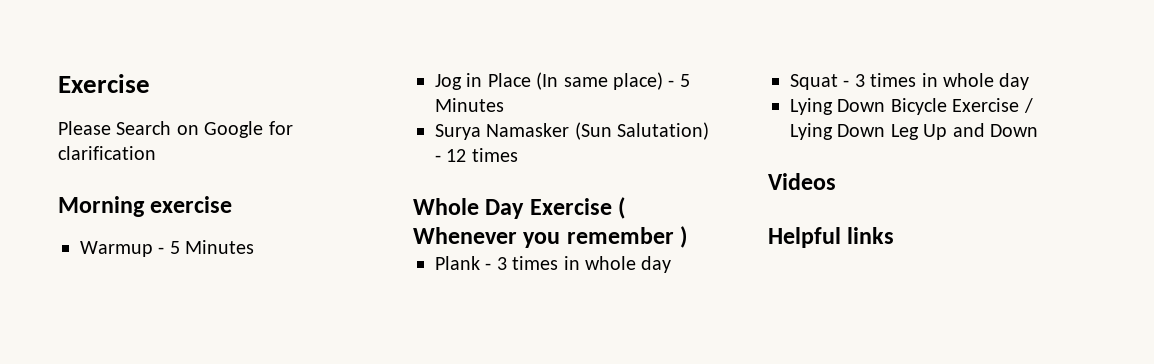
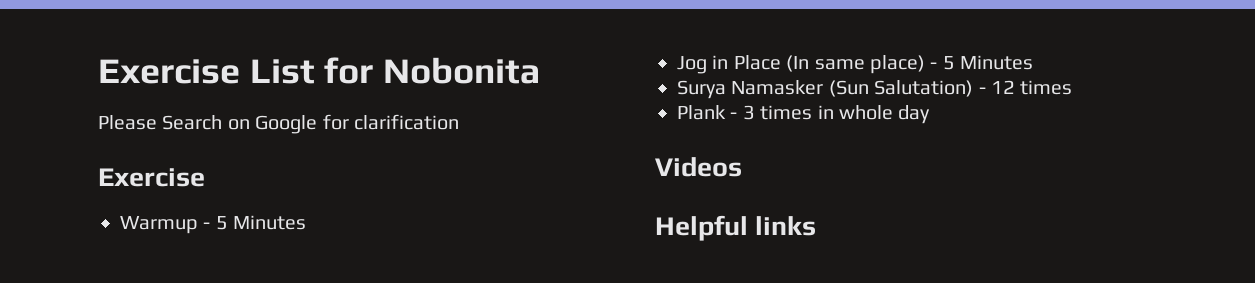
[58,74,150,93] Exercise -> [98,57,541,84] Exercise List for Nobonita
[58,196,233,217] Morning exercise -> [98,168,205,187] Exercise
[413,197,626,219] [413,226,688,248] // Whole Day Exercise ( Whenever you remember ) -> (1073, 87) none
[790,73,1030,90] [790,98,1033,115] [790,123,1038,140] // Squat - 3 times in whole day // Lying Down Bicycle Exercise / Lying Down Leg Up and Down -> (931, 114) none

